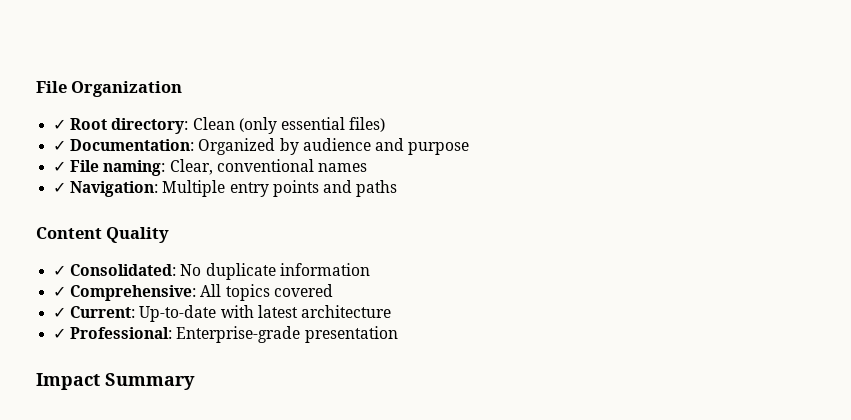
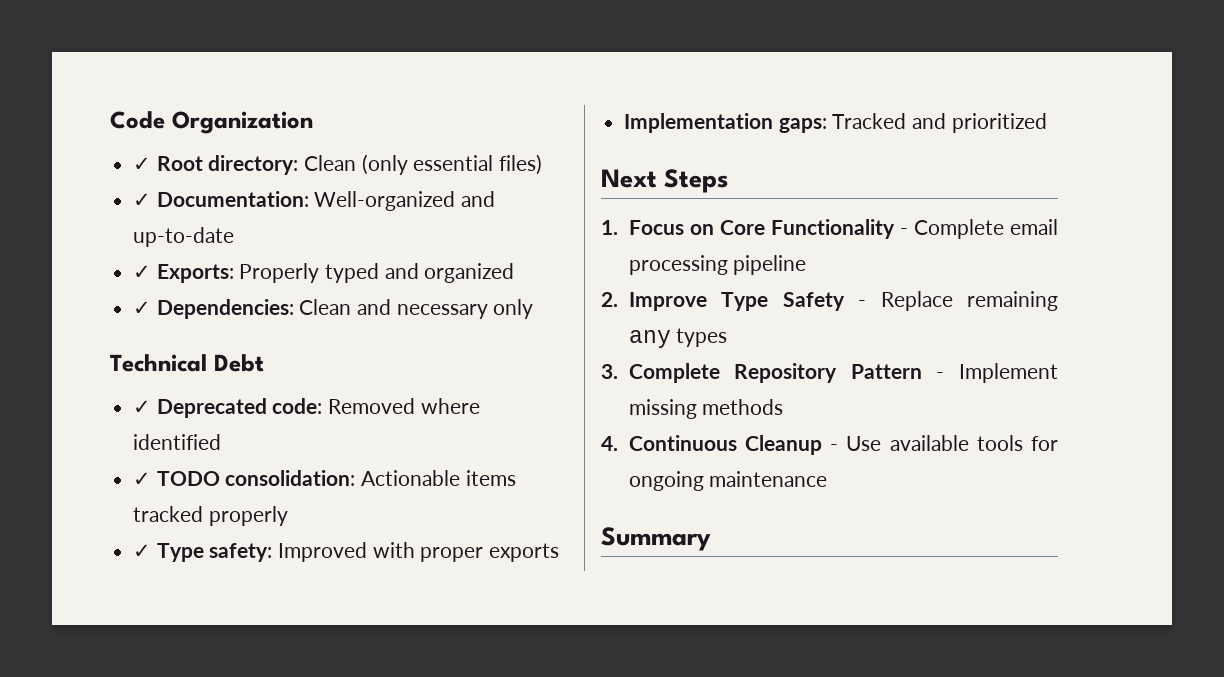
[36,81,67,93] File -> [110,111,165,129] Code
[198,138,470,155] [53,159,367,176] [53,180,398,197] [36,227,170,243] [53,263,370,280] [53,284,333,301] [53,305,391,322] [53,326,398,343] [36,373,100,390] Organized by audience and purpose // ✓ File naming: Clear, conventional names // ✓ Navigation: Multiple entry points and paths // Content Quality // ✓ Consolidated: No duplicate information // ✓ Comprehensive: All topics covered // ✓ Current: Up-to-date with latest architecture // ✓ Professional: Enterprise-grade presentation // Impact -> [314,191,496,211] [133,227,235,247] [133,263,515,283] [133,299,534,319] [110,354,264,372] [133,398,480,418] [133,434,222,450] [133,470,516,486] [133,506,288,526] [133,542,560,562] [624,113,1047,133] [601,169,729,193] [601,219,1058,239] [628,255,807,275] [601,291,1058,311] [628,328,728,348] [601,363,1058,383] [628,399,784,419] [601,435,1058,455] [628,471,828,491] Well-organized and up-to-date // ✓ Exports: Properly typed and organized // ✓ Dependencies: Clean and necessary only // Technical Debt // ✓ Deprecated code: Removed where identified // ✓ TODO consolidation: Actionable items tracked properly // ✓ Type safety: Improved with proper exports // Implementation gaps: Tracked and prioritized // Next Steps // 1. Focus on Core Functionality - Complete email processing pipeline // 2. Improve Type Safety - Replace remaining any types // 3. Complete Repository Pattern - Implement missing methods // 4. Continuous Cleanup - Use available tools for ongoing maintenance //

